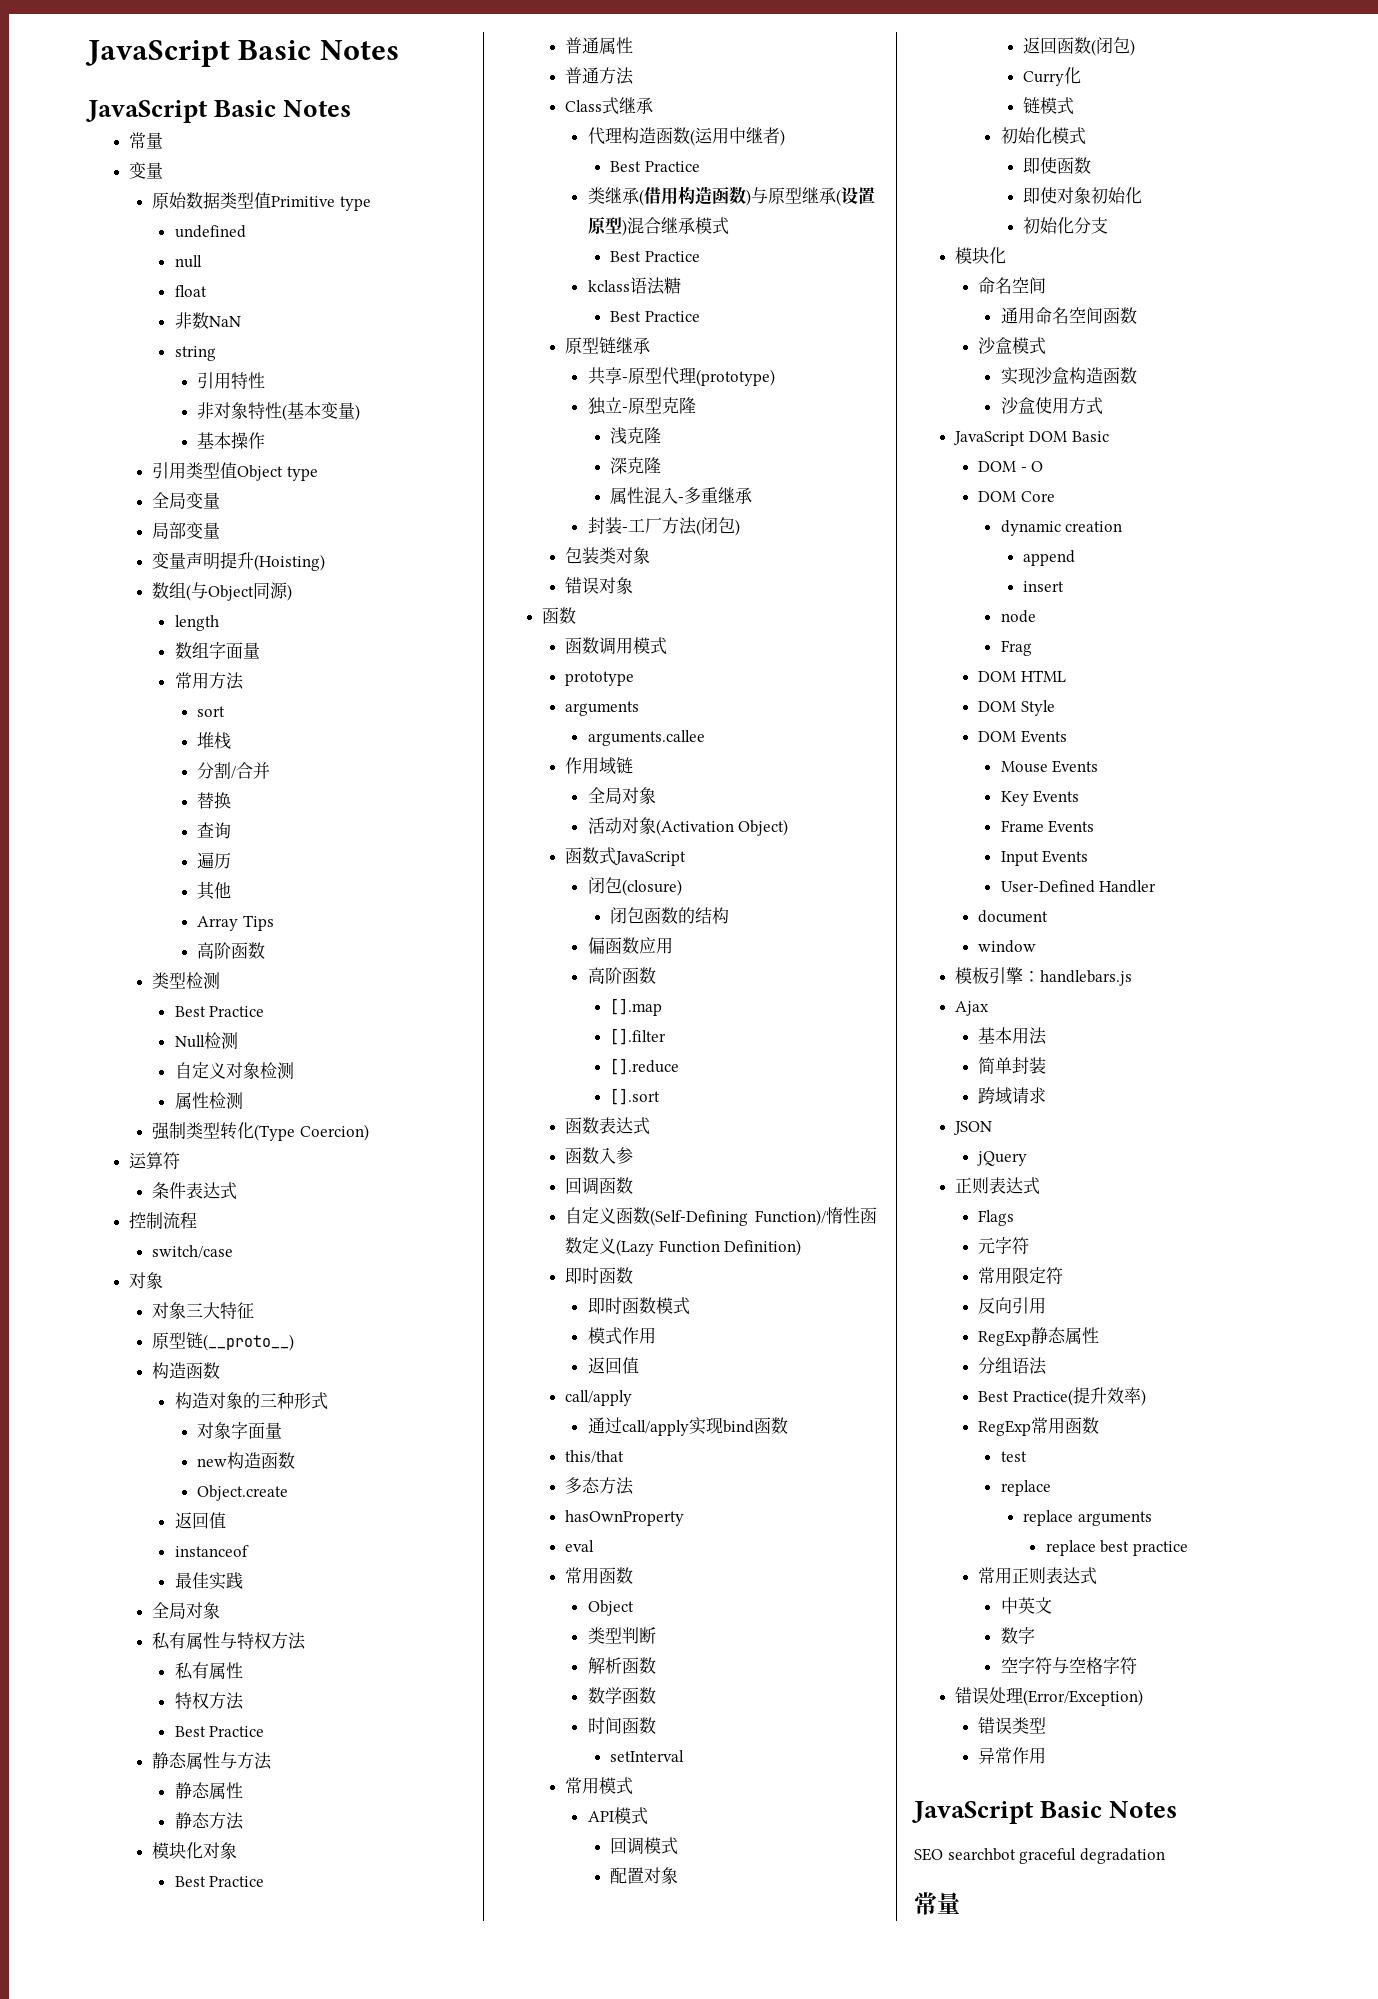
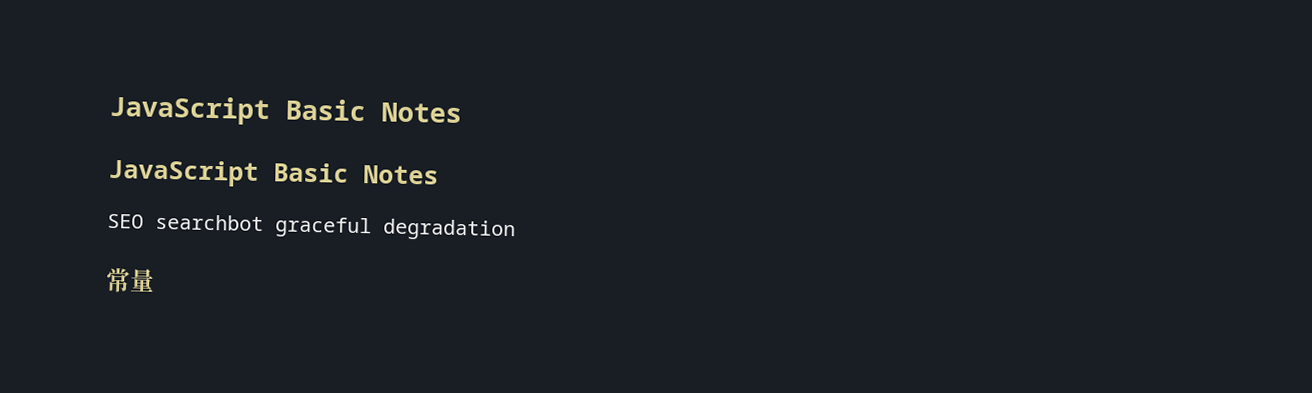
[129,132,164,149] [129,162,164,179] [151,192,371,211] [174,225,246,238] [174,255,202,268] [174,285,207,297] [174,312,241,329] [174,346,216,361] [197,372,266,390] [197,402,361,421] [197,432,266,449] [151,462,318,481] [151,492,220,509] [151,522,220,539] [151,552,325,571] [151,582,292,601] [174,615,219,631] [174,642,260,659] [174,672,244,690] [197,706,226,717] [197,732,232,749] [197,762,271,779] [197,792,232,809] [197,822,232,839] [197,852,232,869] [197,881,232,900] [197,915,274,931] [197,942,266,959] [151,972,220,989] [174,1006,265,1017] [174,1032,238,1049] [174,1062,294,1079] [174,1092,243,1109] [151,1122,369,1141] [129,1152,181,1169] [151,1182,237,1200] [129,1212,198,1229] [151,1245,233,1258] [129,1272,164,1289] [151,1302,254,1320] [151,1332,294,1351] [151,1362,220,1379] [174,1392,328,1410] [197,1422,283,1439] [197,1452,296,1469] [197,1485,289,1501] [174,1512,226,1529] [174,1545,249,1557] [174,1572,243,1590] [151,1602,220,1619] [151,1632,306,1650] [174,1662,243,1680] [174,1692,244,1710] [174,1726,265,1737] [151,1752,272,1770] [174,1782,243,1799] [174,1812,244,1830] [151,1842,237,1859] [174,1876,265,1887] [564,37,633,54] [564,67,634,85] [564,97,653,115] [587,127,785,146] [610,161,700,172] [587,186,875,206] [587,217,729,236] [610,251,700,262] [587,277,681,295] [610,311,700,322] [564,337,650,354] [587,367,775,386] [587,397,696,415] [610,427,662,444] [610,457,662,474] [610,487,753,504] [587,517,740,536] [564,547,650,564] [564,577,633,594] [542,607,577,624] [564,637,667,655] [564,671,634,686] [564,701,639,716] [587,730,705,746] [564,757,633,775] [587,787,656,804] [587,817,789,836] [564,847,686,866] [587,877,682,896] [610,907,730,924] [587,937,673,954] [587,967,656,984] [610,998,663,1016] [610,1028,667,1045] [610,1058,680,1075] [610,1088,661,1105] [564,1117,650,1135] [564,1147,633,1164] [564,1177,633,1195] [564,1207,877,1226] [564,1237,802,1256] [564,1267,633,1284] [587,1297,690,1315] [587,1327,656,1345] [587,1357,639,1374] [564,1390,632,1406] [587,1417,788,1436] [564,1450,624,1463] [564,1477,634,1495] [564,1510,684,1526] [564,1540,594,1552] [564,1567,633,1584] [587,1600,634,1616] [587,1627,656,1644] [587,1657,656,1674] [587,1687,656,1704] [587,1717,656,1734] [610,1750,685,1762] [564,1777,633,1795] [587,1807,648,1825] [610,1837,679,1855] [610,1867,679,1884] [1023,37,1136,56] [1023,67,1082,86] [1023,97,1075,115] [1000,127,1086,145] [1023,157,1092,174] [1023,187,1143,204] [1023,217,1109,234] [955,247,1007,264] [977,277,1046,294] [1000,307,1137,324] [977,337,1046,355] [1000,367,1137,385] [1000,397,1103,415] [953,431,1109,446] [977,461,1044,472] [977,491,1055,502] [1000,520,1123,536] [1023,550,1076,566] [1023,581,1065,592] [1000,610,1036,623] [1000,640,1032,656] [977,670,1066,682] [977,700,1055,716] [977,730,1067,743] [1000,760,1099,773] [1000,790,1080,806] [1000,820,1095,833] [1000,850,1089,866] [1000,880,1157,893] [977,910,1048,923] [977,940,1036,953] [955,967,1133,986] [955,1001,990,1016] [977,1027,1047,1045] [977,1057,1046,1074] [977,1087,1046,1105] [953,1121,993,1135] [976,1151,1027,1166] [955,1177,1041,1195] [977,1210,1014,1226] [977,1237,1029,1254] [977,1267,1063,1284] [977,1297,1046,1314] [977,1327,1099,1346] [977,1357,1047,1375] [977,1387,1146,1406] [977,1417,1099,1436] [1000,1451,1027,1462] [1000,1480,1051,1496] [1023,1510,1152,1526] [1045,1540,1188,1556] [977,1567,1097,1585] [1000,1597,1052,1614] [1000,1627,1035,1644] [1000,1657,1137,1674] [955,1687,1144,1706] [977,1717,1046,1734] [977,1747,1046,1764] [912,1801,1178,1824] // 常量 // 变量 // 原始数据类型值Primitive type // undefined // null // float // 非数NaN // string // 引用特性 // 非对象特性(基本变量) // 基本操作 // 引用类型值Object type // 全局变量 // 局部变量 // 变量声明提升(Hoisting) // 数组(与Object同源) // length // 数组字面量 // 常用方法 // sort // 堆栈 // 分割/合并 // 替换 // 查询 // 遍历 // 其他 // Array Tips // 高阶函数 // 类型检测 // Best Practice // Null检测 // 自定义对象检测 // 属性检测 // 强制类型转化(Type Coercion) // 运算符 // 条件表达式 // 控制流程 // switch/case // 对象 // 对象三大特征 // 原型链(__proto__) // 构造函数 // 构造对象的三种形式 // 对象字面量 // new构造函数 // Object.create // 返回值 // instanceof // 最佳实践 // 全局对象 // 私有属性与特权方法 // 私有属性 // 特权方法 // Best Practice // 静态属性与方法 // 静态属性 // 静态方法 // 模块化对象 // Best Practice // 普通属性 // 普通方法 // Class式继承 // 代理构造函数(运用中继者) // Best Practice // 类继承(借用构造函数)与原型继承(设置原型)混合继承模式 // Best Practice // kclass语法糖 // Best Practice // 原型链继承 // 共享-原型代理(prototype) // 独立-原型克隆 // 浅克隆 // 深克隆 // 属性混入-多重继承 // 封装-工厂方法(闭包) // 包装类对象 // 错误对象 // 函数 // 函数调用模式 // prototype // arguments // arguments.callee // 作用域链 // 全局对象 // 活动对象(Activation Object) // 函数式JavaScript // 闭包(closure) // 闭包函数的结构 // 偏函数应用 // 高阶函数 // [].map // [].filter // [].reduce // [].sort // 函数表达式 // 函数入参 // 回调函数 // 自定义函数(Self-Defining Function)/惰性函数定义(Lazy Function Definition) // 即时函数 // 即时函数模式 // 模式作用 // 返回值 // call/apply // 通过call/apply实现bind函数 // this/that // 多态方法 // hasOwnProperty // eval // 常用函数 // Object // 类型判断 // 解析函数 // 数学函数 // 时间函数 // setInterval // 常用模式 // API模式 // 回调模式 // 配置对象 // 返回函数(闭包) // Curry化 // 链模式 // 初始化模式 // 即使函数 // 即使对象初始化 // 初始化分支 // 模块化 // 命名空间 // 通用命名空间函数 // 沙盒模式 // 实现沙盒构造函数 // 沙盒使用方式 // JavaScript DOM Basic // DOM - O // DOM Core // dynamic creation // append // insert // node // Frag // DOM HTML // DOM Style // DOM Events // Mouse Events // Key Events // Frame Events // Input Events // User-Defined Handler // document // window // 模板引擎：handlebars.js // Ajax // 基本用法 // 简单封装 // 跨域请求 // JSON // jQuery // 正则表达式 // Flags // 元字符 // 常用限定符 // 反向引用 // RegExp静态属性 // 分组语法 // Best Practice(提升效率) // RegExp常用函数 // test // replace // replace arguments // replace best practice // 常用正则表达式 // 中英文 // 数字 // 空字符与空格字符 // 错误处理(Error/Exception) // 错误类型 // 异常作用 // JavaScript Basic Notes -> (439, 175) none

